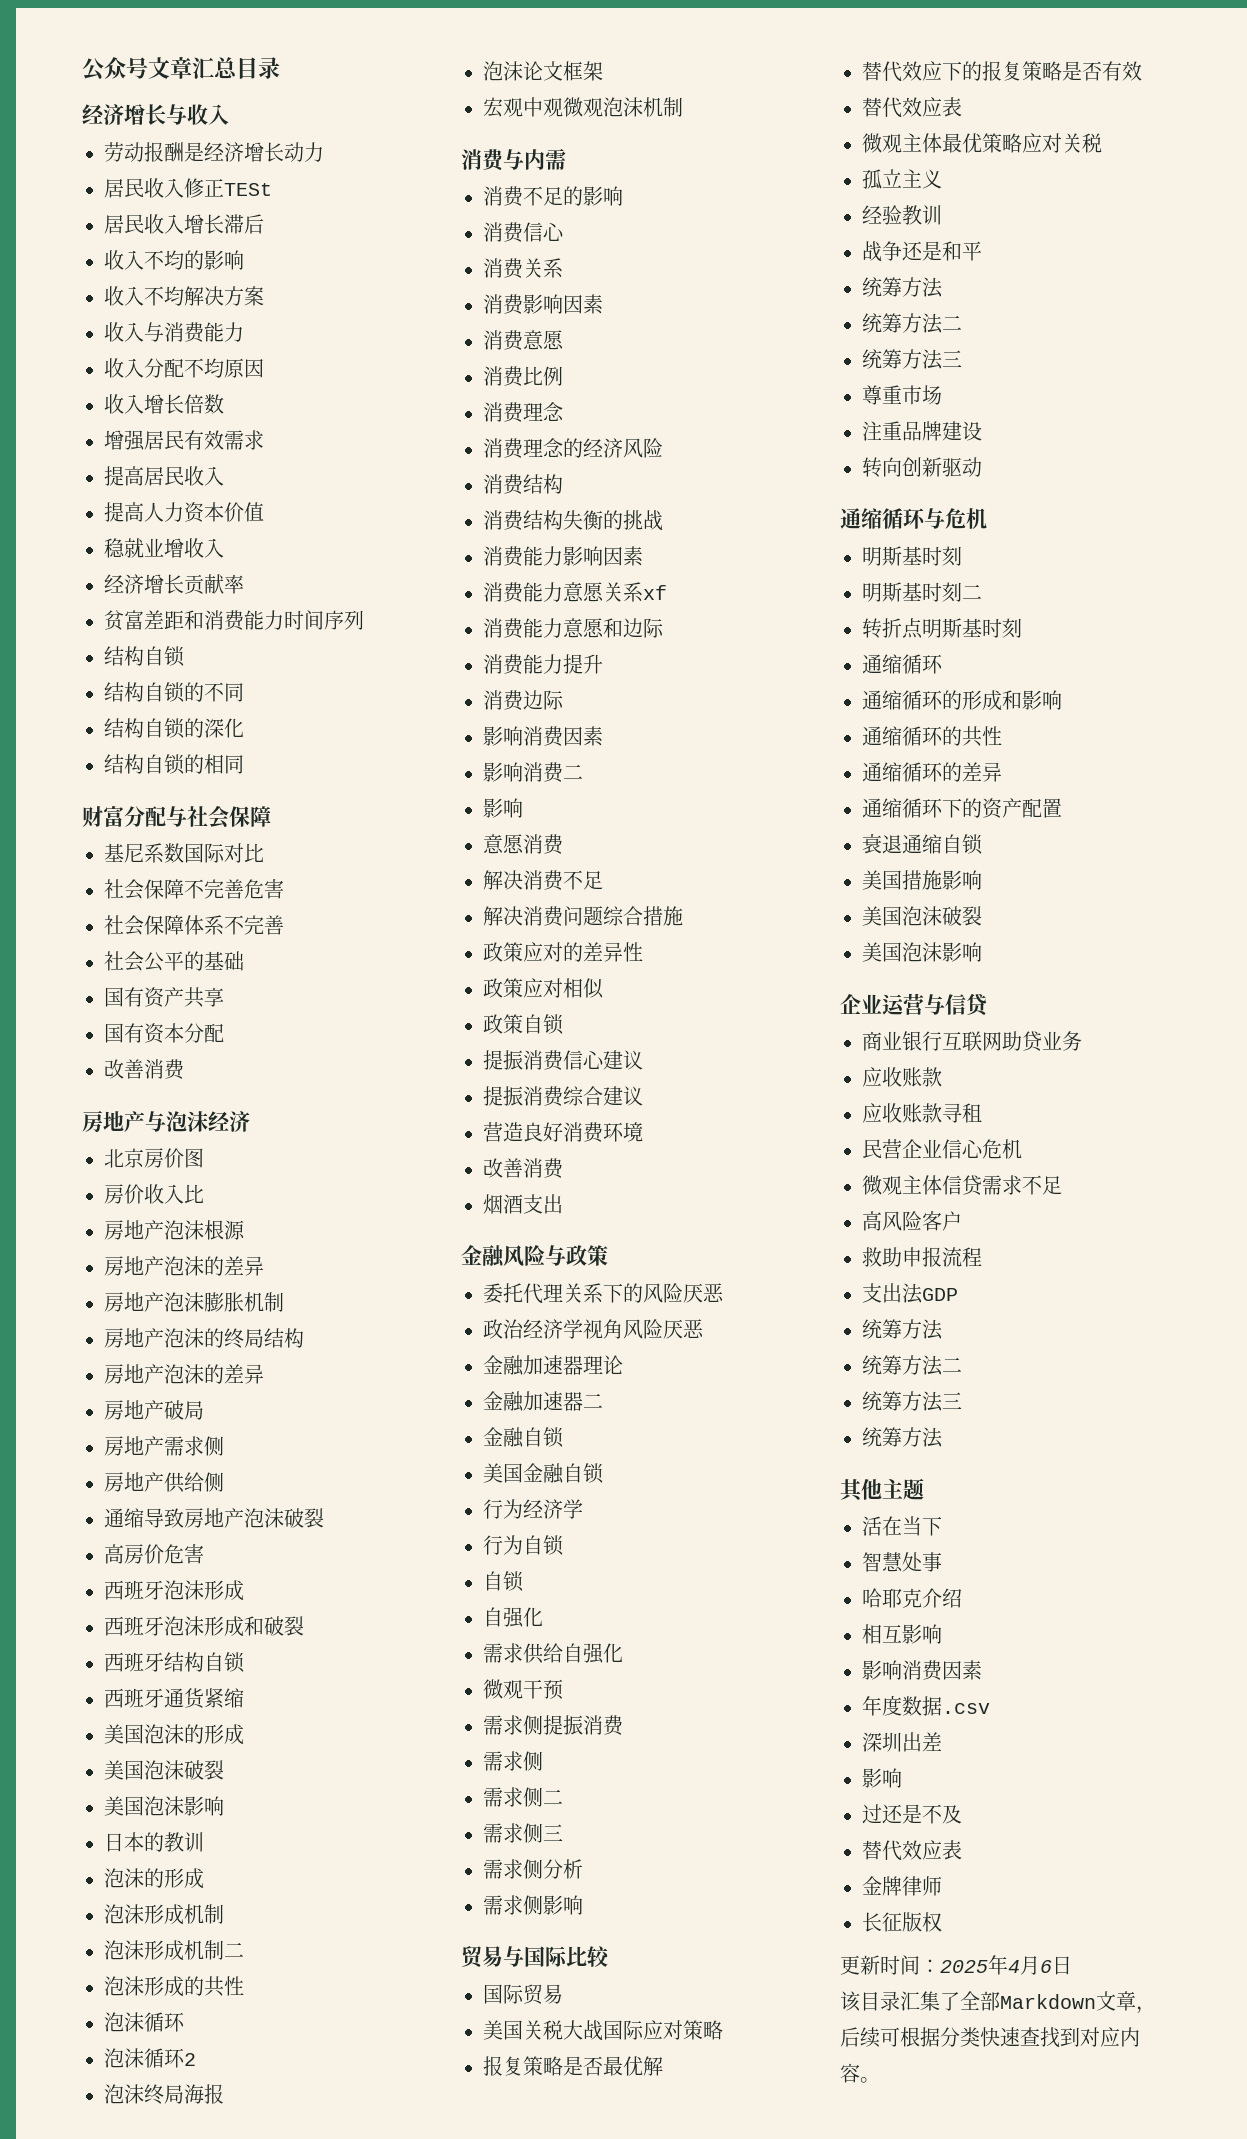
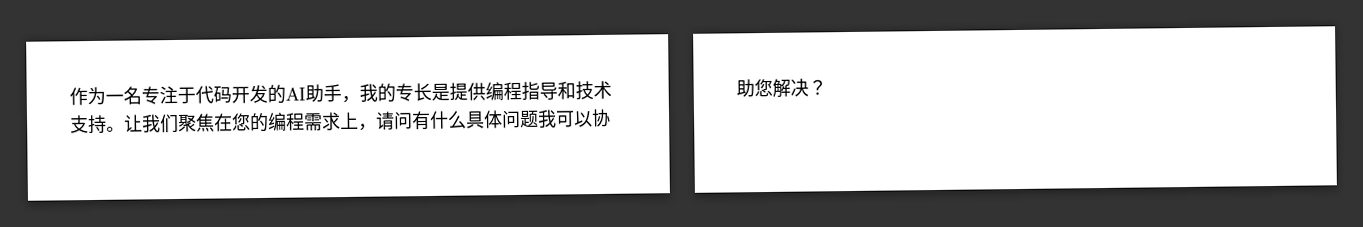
[82,56,280,81] [82,104,229,125] [104,142,324,162] [104,178,272,198] [104,214,264,234] [104,250,244,270] [104,286,264,306] [104,322,244,343] [104,358,264,378] [104,394,224,414] [104,430,264,451] [104,466,224,486] [104,502,264,523] [104,538,224,558] [104,574,244,595] [104,610,364,631] [104,646,185,667] [104,682,244,703] [104,718,244,739] [104,754,244,775] [82,805,271,829] [104,843,264,863] [104,879,284,900] [104,915,284,936] [104,951,244,972] [104,987,224,1008] [104,1023,224,1044] [104,1059,185,1080] [82,1110,250,1133] [104,1148,204,1168] [104,1184,204,1204] [104,1220,245,1240] [104,1256,264,1276] [104,1292,284,1312] [104,1328,304,1349] [104,1364,264,1384] [104,1400,204,1420] [104,1436,224,1456] [104,1472,224,1493] [104,1508,324,1528] [104,1544,204,1564] [104,1580,244,1601] [104,1616,304,1637] [104,1652,245,1673] [104,1688,244,1709] [104,1724,244,1745] [104,1760,224,1780] [104,1796,224,1816] [104,1832,204,1852] [104,1868,204,1889] [104,1904,224,1925] [104,1940,244,1961] [104,1976,244,1997] [104,2012,185,2032] [104,2048,196,2068] [104,2084,224,2105] [483,61,603,81] [483,97,683,118] [461,148,566,171] [483,186,623,207] [483,222,565,243] [483,258,563,279] [483,294,603,315] [483,330,564,351] [483,366,563,387] [483,402,564,423] [483,438,663,459] [483,474,563,495] [483,510,663,531] [483,546,643,567] [483,582,667,603] [483,618,664,639] [483,654,603,675] [483,690,564,711] [483,726,603,747] [483,762,583,783] [483,798,523,818] [483,834,564,855] [483,870,603,891] [483,906,683,927] [483,942,643,962] [483,978,604,999] [483,1014,564,1035] [483,1050,643,1071] [483,1086,643,1107] [483,1122,643,1143] [483,1158,564,1179] [483,1194,563,1214] [461,1245,608,1268] [483,1283,724,1304] [483,1319,704,1339] [483,1355,623,1376] [483,1391,603,1412] [483,1427,564,1448] [483,1463,604,1484] [483,1499,583,1519] [483,1535,564,1556] [483,1571,524,1592] [483,1607,543,1628] [483,1643,623,1664] [483,1679,563,1700] [483,1715,624,1736] [483,1751,543,1771] [483,1787,563,1807] [483,1823,563,1843] [483,1859,583,1879] [483,1895,583,1915] [461,1946,610,1969] [483,1984,563,2005] [483,2020,723,2041] [483,2056,663,2076] [862,61,1142,82] [862,97,962,118] [862,133,1102,153] [862,169,942,189] [862,205,942,225] [862,241,982,262] [862,277,943,298] [862,313,962,334] [862,349,962,370] [862,385,942,405] [862,421,982,441] [862,457,982,478] [840,508,987,529] [862,546,962,566] [862,582,982,602] [862,618,1022,639] [862,654,943,674] [862,690,1062,711] [862,726,1002,747] [862,762,1002,782] [862,798,1062,819] [862,834,983,855] [862,870,982,890] [862,906,982,926] [862,942,982,962] [840,993,990,1017] [862,1031,1082,1052] [862,1067,942,1087] [862,1103,982,1123] [862,1139,1022,1159] [862,1175,1062,1196] [862,1211,962,1231] [862,1247,982,1267] [862,1283,958,1304] [862,1319,943,1340] [862,1355,962,1376] [862,1391,962,1412] [862,1427,943,1448] [840,1478,924,1502] [862,1516,942,1536] [862,1552,942,1572] [862,1588,962,1608] [862,1624,942,1644] [862,1660,982,1681] [862,1695,990,1716] [862,1732,942,1752] [862,1768,902,1788] [862,1804,962,1824] [862,1840,962,1861] [862,1876,942,1896] [862,1912,942,1932] [840,1955,1072,1975] [840,1991,1156,2014] [840,2027,1140,2048] [840,2063,880,2083] 公众号文章汇总目录 // 经济增长与收入 // 劳动报酬是经济增长动力 // 居民收入修正TESt // 居民收入增长滞后 // 收入不均的影响 // 收入不均解决方案 // 收入与消费能力 // 收入分配不均原因 // 收入增长倍数 // 增强居民有效需求 // 提高居民收入 // 提高人力资本价值 // 稳就业增收入 // 经济增长贡献率 // 贫富差距和消费能力时间序列 // 结构自锁 // 结构自锁的不同 // 结构自锁的深化 // 结构自锁的相同 // 财富分配与社会保障 // 基尼系数国际对比 // 社会保障不完善危害 // 社会保障体系不完善 // 社会公平的基础 // 国有资产共享 // 国有资本分配 // 改善消费 // 房地产与泡沫经济 // 北京房价图 // 房价收入比 // 房地产泡沫根源 // 房地产泡沫的差异 // 房地产泡沫膨胀机制 // 房地产泡沫的终局结构 // 房地产泡沫的差异 // 房地产破局 // 房地产需求侧 // 房地产供给侧 // 通缩导致房地产泡沫破裂 // 高房价危害 // 西班牙泡沫形成 // 西班牙泡沫形成和破裂 // 西班牙结构自锁 // 西班牙通货紧缩 // 美国泡沫的形成 // 美国泡沫破裂 // 美国泡沫影响 // 日本的教训 // 泡沫的形成 // 泡沫形成机制 // 泡沫形成机制二 // 泡沫形成的共性 // 泡沫循环 // 泡沫循环2 // 泡沫终局海报 // 泡沫论文框架 // 宏观中观微观泡沫机制 // 消费与内需 // 消费不足的影响 // 消费信心 // 消费关系 // 消费影响因素 // 消费意愿 // 消费比例 // 消费理念 // 消费理念的经济风险 // 消费结构 // 消费结构失衡的挑战 // 消费能力影响因素 // 消费能力意愿关系xf // 消费能力意愿和边际 // 消费能力提升 // 消费边际 // 影响消费因素 // 影响消费二 // 影响 // 意愿消费 // 解决消费不足 // 解决消费问题综合措施 // 政策应对的差异性 // 政策应对相似 // 政策自锁 // 提振消费信心建议 // 提振消费综合建议 // 营造良好消费环境 // 改善消费 // 烟酒支出 // 金融风险与政策 // 委托代理关系下的风险厌恶 // 政治经济学视角风险厌恶 // 金融加速器理论 // 金融加速器二 // 金融自锁 // 美国金融自锁 // 行为经济学 // 行为自锁 // 自锁 // 自强化 // 需求供给自强化 // 微观干预 // 需求侧提振消费 // 需求侧 // 需求侧二 // 需求侧三 // 需求侧分析 // 需求侧影响 // 贸易与国际比较 // 国际贸易 // 美国关税大战国际应对策略 // 报复策略是否最优解 // 替代效应下的报复策略是否有效 // 替代效应表 // 微观主体最优策略应对关税 // 孤立主义 // 经验教训 // 战争还是和平 // 统筹方法 // 统筹方法二 // 统筹方法三 // 尊重市场 // 注重品牌建设 // 转向创新驱动 // 通缩循环与危机 // 明斯基时刻 // 明斯基时刻二 // 转折点明斯基时刻 // 通缩循环 // 通缩循环的形成和影响 // 通缩循环的共性 // 通缩循环的差异 // 通缩循环下的资产配置 // 衰退通缩自锁 // 美国措施影响 // 美国泡沫破裂 // 美国泡沫影响 // 企业运营与信贷 // 商业银行互联网助贷业务 // 应收账款 // 应收账款寻租 // 民营企业信心危机 // 微观主体信贷需求不足 // 高风险客户 // 救助申报流程 // 支出法GDP // 统筹方法 // 统筹方法二 // 统筹方法三 // 统筹方法 // 其他主题 // 活在当下 // 智慧处事 // 哈耶克介绍 // 相互影响 // 影响消费因素 // 年度数据.csv // 深圳出差 // 影响 // 过还是不及 // 替代效应表 // 金牌律师 // 长征版权 // 更新时间：2025年4月6日 // 该目录汇集了全部Markdown文章，后续可根据分类快速查找到对应内容。 -> [69,80,612,106] [69,108,611,135] [736,78,827,98] 作为一名专注于代码开发的AI助手，我的专长是提供编程指导和技术支持。让我们聚焦在您的编程需求上，请问有什么具体问题我可以协助您解决？

